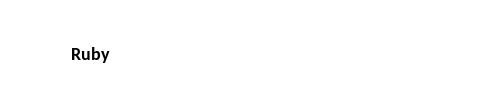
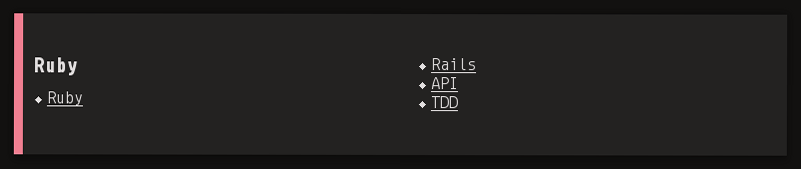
[71,47,110,63] Ruby -> [33,57,78,76] [46,91,84,106] [431,58,478,71] [430,77,460,90] [430,96,459,109] Ruby // Ruby // Rails // API // TDD

